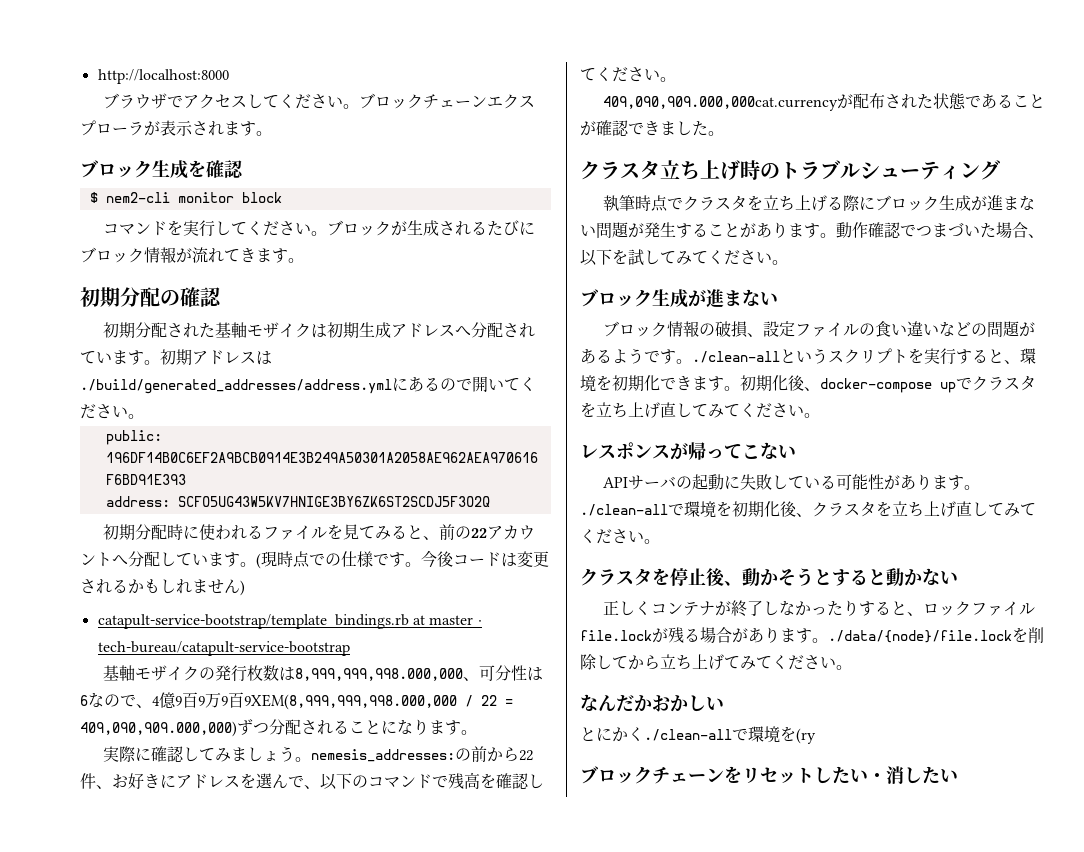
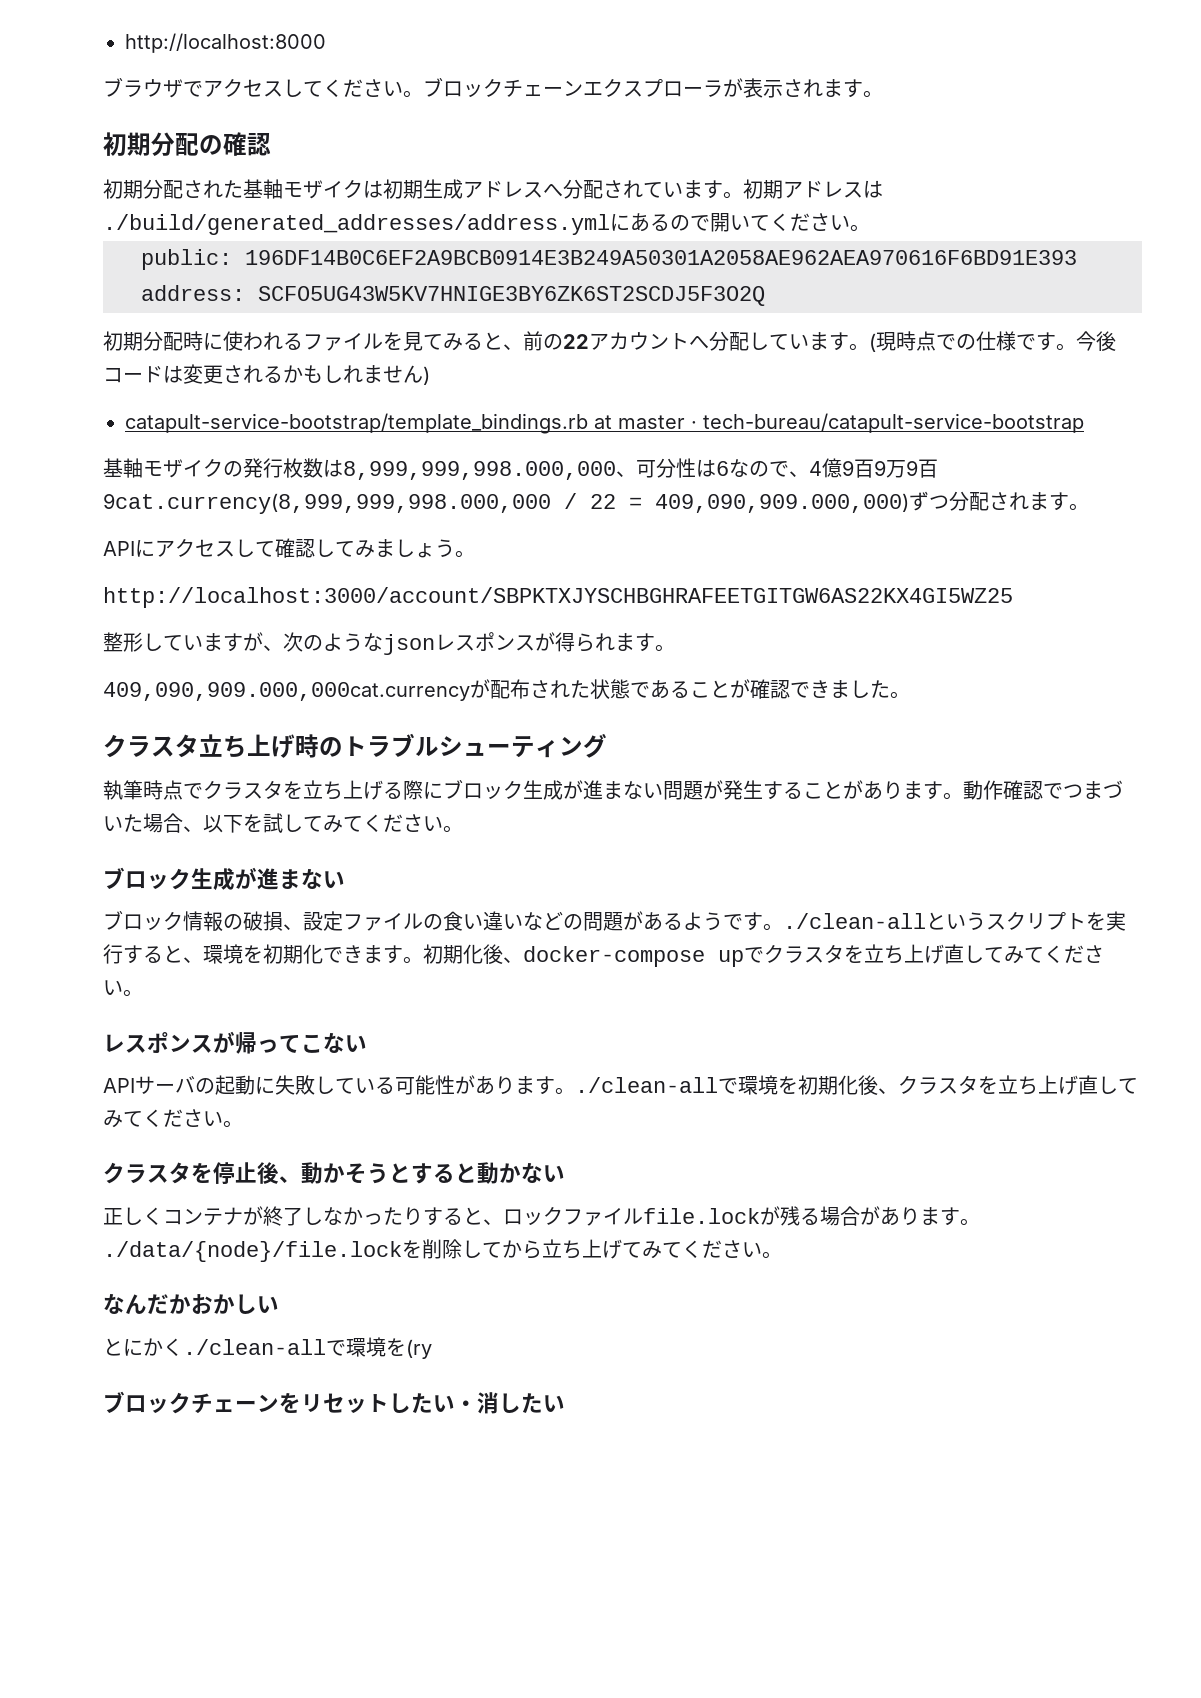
[80,160,244,179] [89,192,282,203] [103,220,536,237] [80,247,304,263] // ブロック生成を確認 // $ nem2-cli monitor block // コマンドを実行してください。ブロックが生成されるたびにブロック情報が流れてきます。 -> (883, 94) none
[244,694,457,710] 9XEM(8,999,999,998.000,000 -> [103,493,551,514] 9cat.currency(8,999,999,998.000,000
[333,719,477,735] [103,746,152,762] ることになります。 // 実際に -> [1029,492,1089,511] [103,538,275,557] ます。 // APIにアクセスして
[311,746,534,762] [80,772,544,790] [580,67,660,82] nemesis_addresses:の前から22件、お好きにアドレスを選んで、以下のコマンドで残高を確認してください -> [103,587,1013,608] [103,632,655,655] // http://localhost:3000/account/SBPKTXJYSCHBGHRAFEETGITGW6AS22KX4GI5WZ25 // 整形していますが、次のようなjsonレスポンスが得られます

